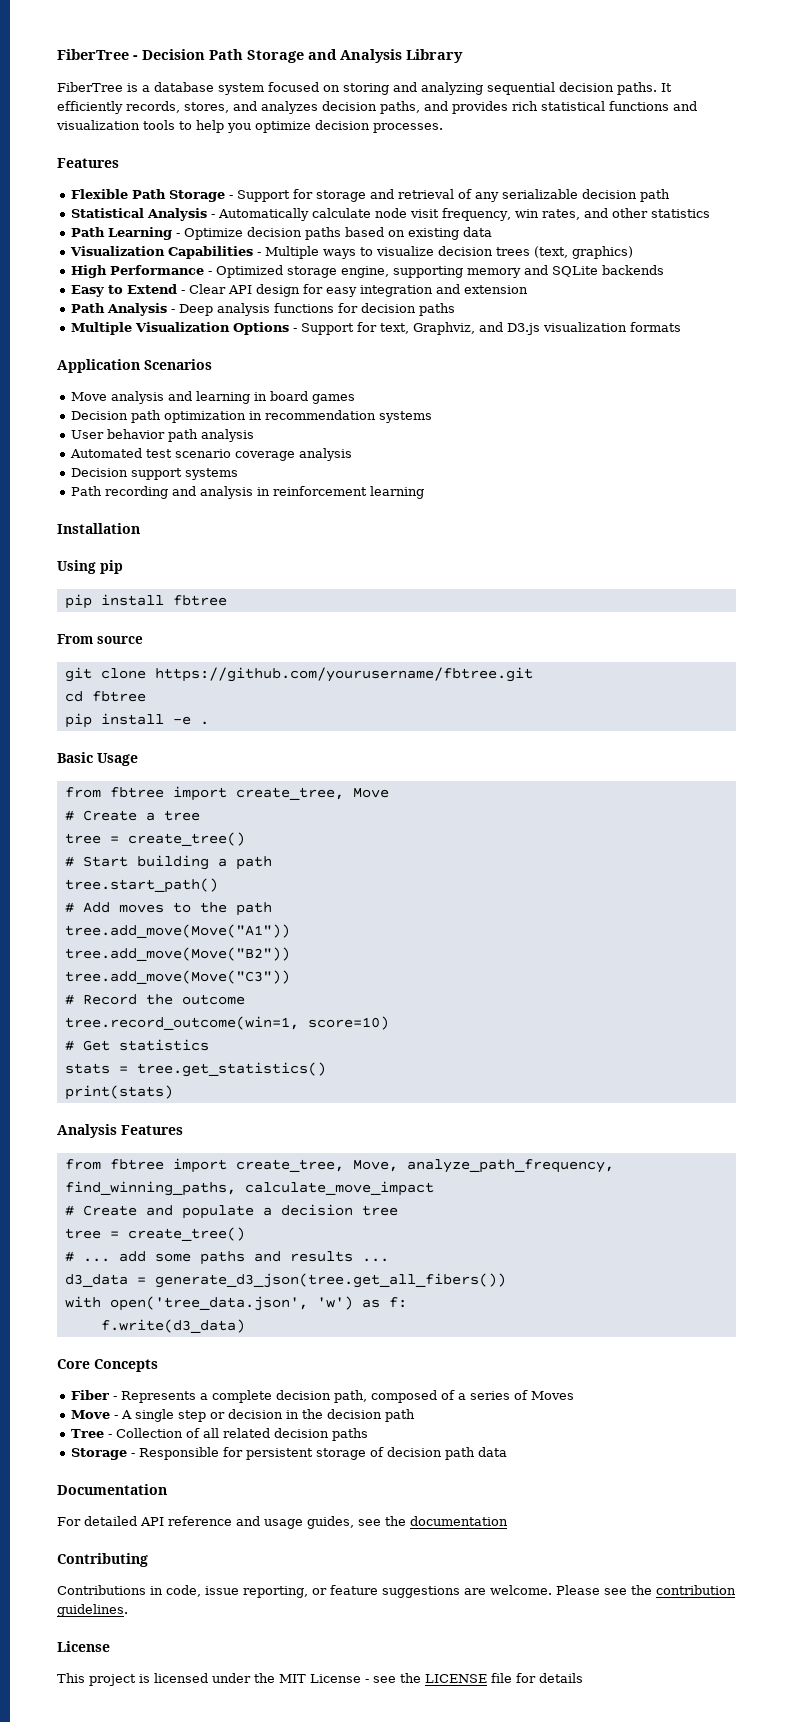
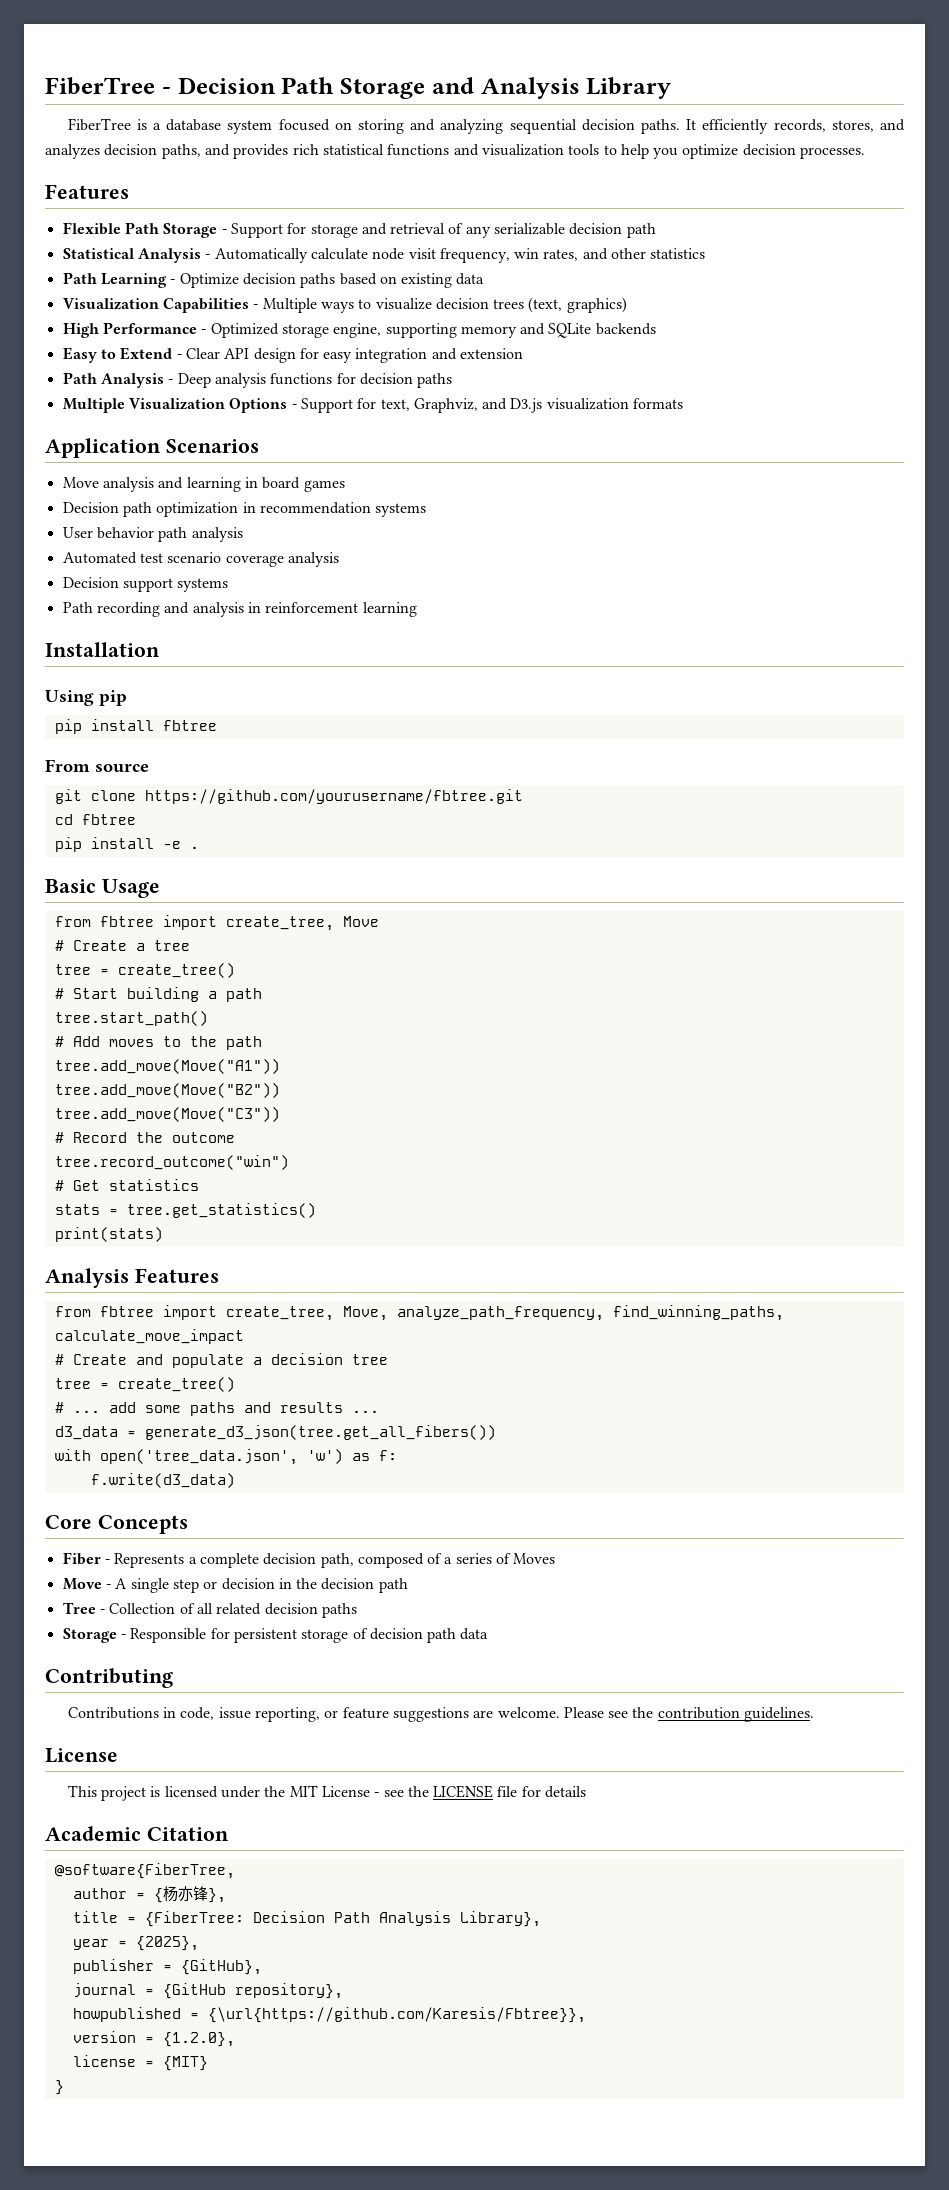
[64,1016,389,1030] tree.record_outcome(win=1, score=10) -> [54,1155,289,1170] tree.record_outcome("win")
[57,1484,167,1495] [57,1516,508,1529] // Documentation // For detailed API reference and usage guides, see the documentation -> (489, 1634) none
(583, 1678) none -> [45,1826,229,1841] [54,1863,235,1879] [72,1886,226,1903] [72,1911,541,1927] [72,1936,199,1951] [72,1959,262,1975] [72,1983,343,1999] [72,2007,586,2023] [72,2031,235,2047] [72,2055,208,2071] [54,2080,64,2095] // Academic Citation // @software{FiberTree, // author = {杨亦锋}, // title = {FiberTree: Decision Path Analysis Library}, // year = {2025}, // publisher = {GitHub}, // journal = {GitHub repository}, // howpublished = {\url{https://github.com/Karesis/Fbtree}}, // version = {1.2.0}, // license = {MIT} // }

